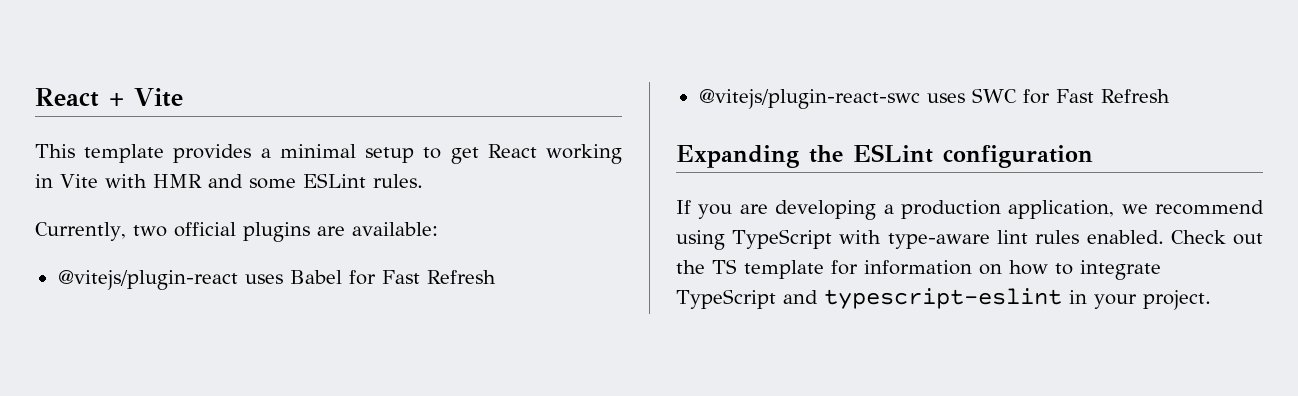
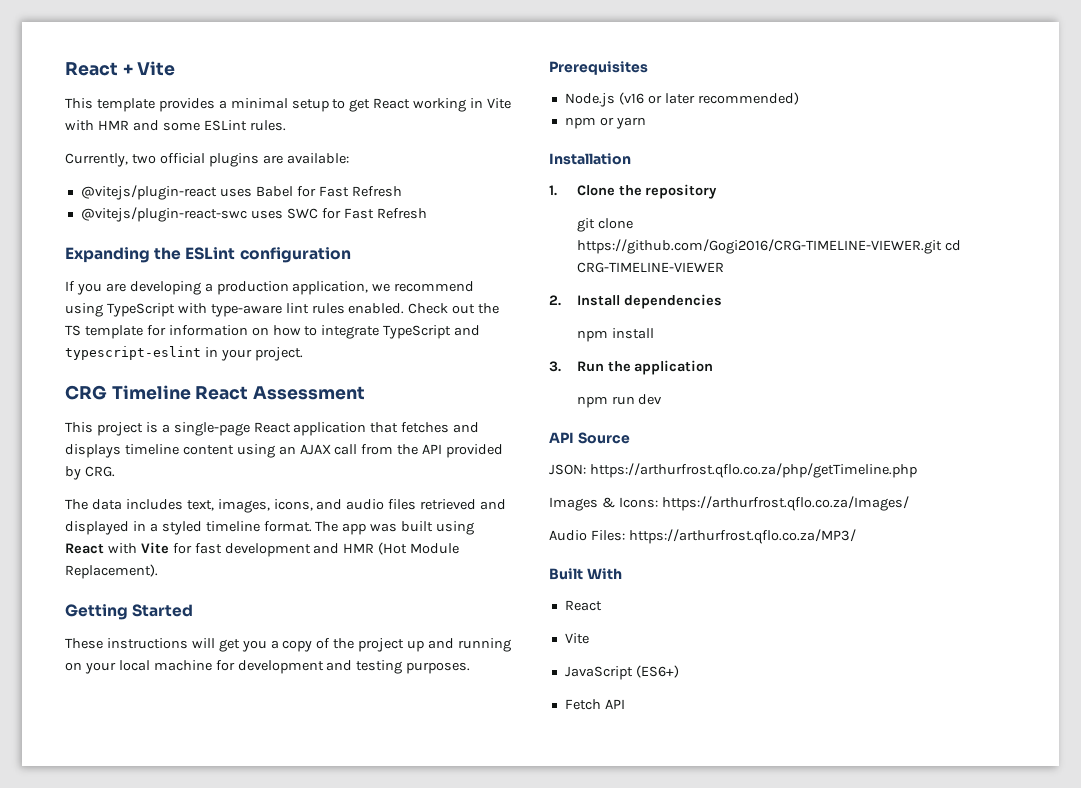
(1211, 300) none -> [65,385,366,400] [65,422,480,436] [65,444,504,458] [65,466,115,480] [65,499,507,513] [65,521,475,535] [65,542,460,557] [65,564,158,579] [65,604,194,620] [65,638,511,652] [65,660,471,674] [549,61,648,75] [564,92,799,107] [564,117,646,129] [549,153,631,165] [549,184,718,199] [576,218,633,232] [576,239,961,254] [576,262,724,273] [549,294,722,309] [576,328,654,342] [549,360,714,375] [576,394,663,408] [549,432,630,444] [549,463,917,478] [549,496,909,511] [549,529,856,544] [549,568,622,580] [564,600,602,611] [564,633,589,644] [564,665,679,680] [564,699,625,710] // CRG Timeline React Assessment // This project is a single-page React application that fetches and displays timeline content using an AJAX call from the API provided by CRG. // The data includes text, images, icons, and audio files retrieved and displayed in a styled timeline format. The app was built using React with Vite for fast development and HMR (Hot Module Replacement). // Getting Started // These instructions will get you a copy of the project up and running on your local machine for development and testing purposes. // Prerequisites // Node.js (v16 or later recommended) // npm or yarn // Installation // 1. Clone the repository // git clone https://github.com/Gogi2016/CRG-TIMELINE-VIEWER.git cd CRG-TIMELINE-VIEWER // 2. Install dependencies // npm install // 3. Run the application // npm run dev // API Source // JSON: https://arthurfrost.qflo.co.za/php/getTimeline.php // Images & Icons: https://arthurfrost.qflo.co.za/Images/ // Audio Files: https://arthurfrost.qflo.co.za/MP3/ // Built With // React // Vite // JavaScript (ES6+) // Fetch API

